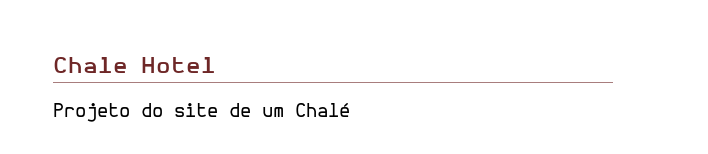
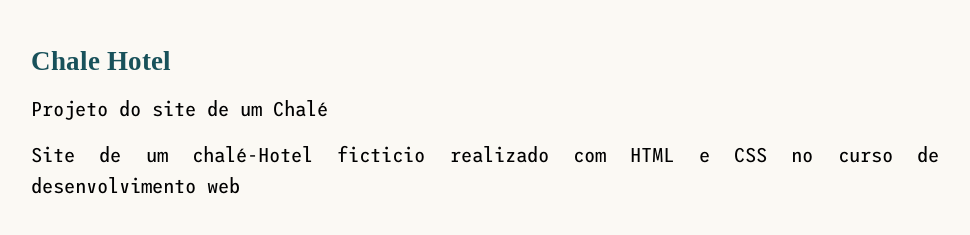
(350, 110) none -> [31,145,940,163] [31,177,240,194] // Site de um chalé-Hotel ficticio realizado com HTML e CSS no curso de desenvolvimento web

